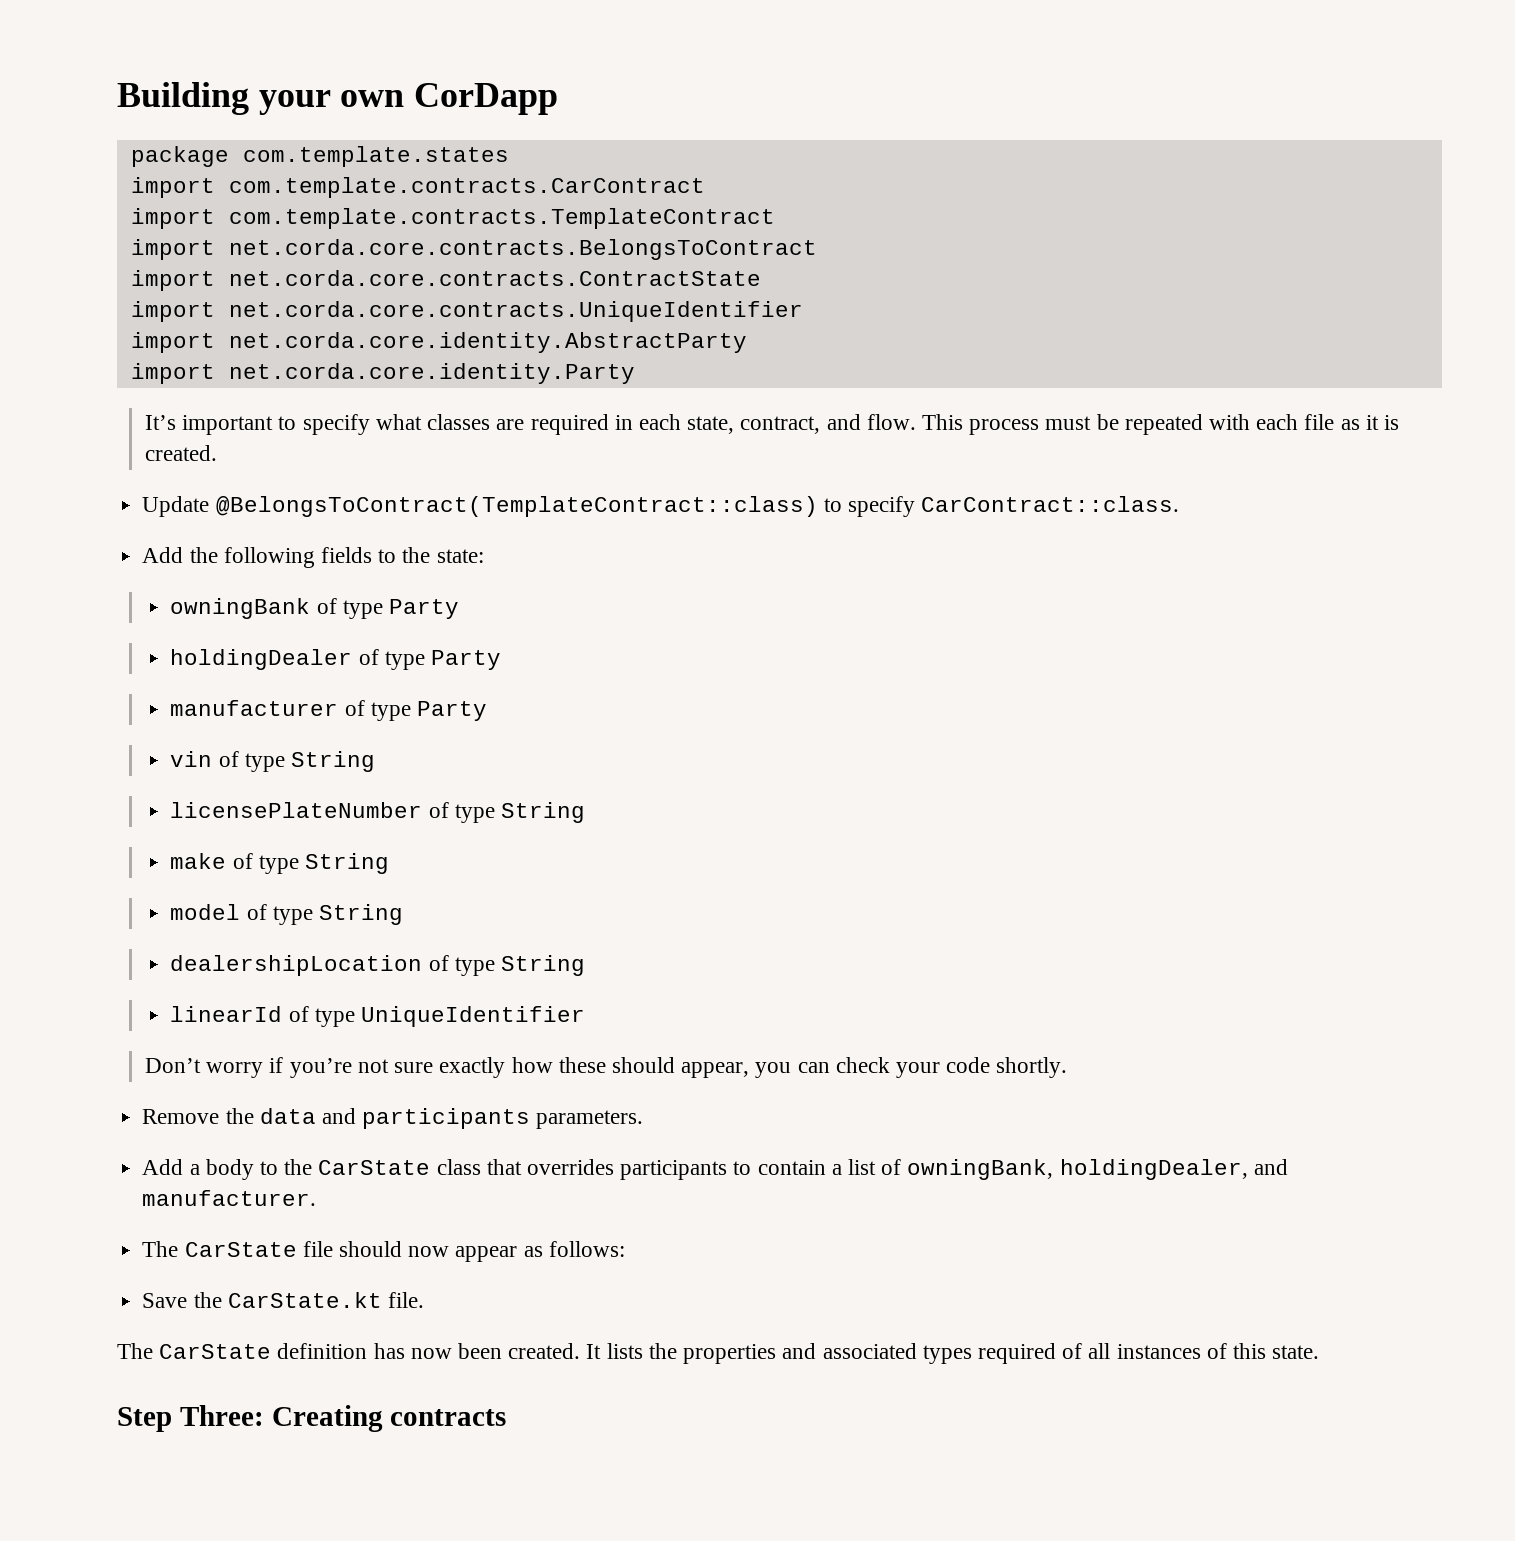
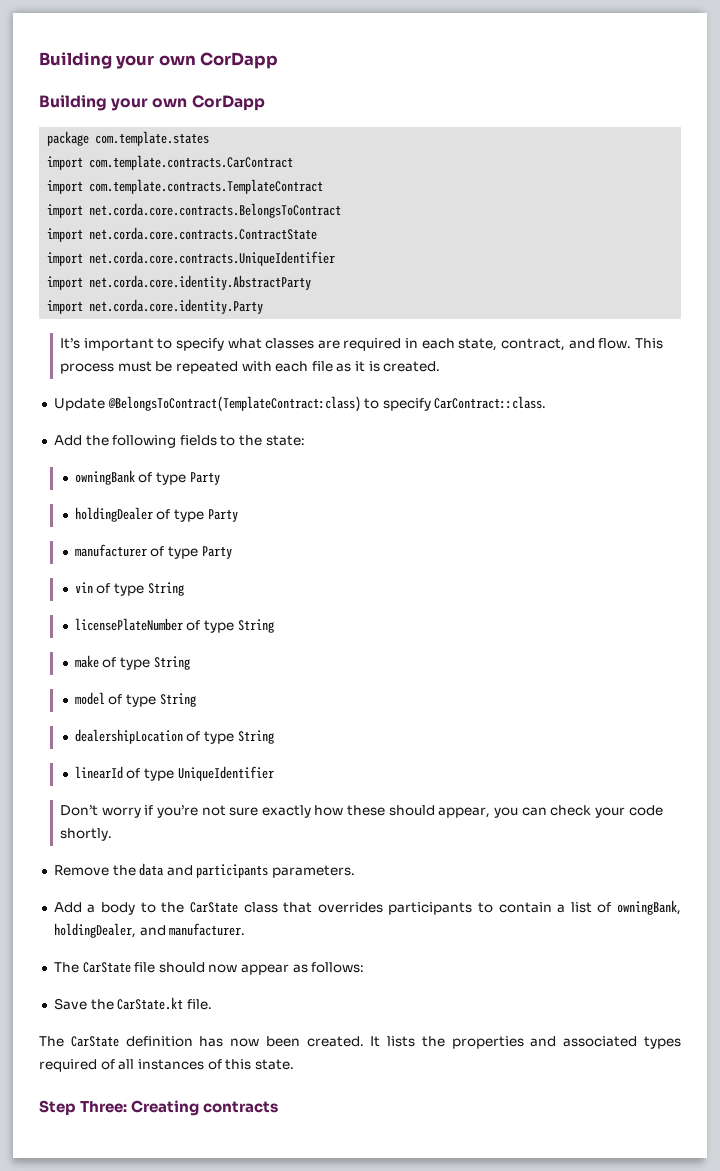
[117,82,559,115] Building your own CorDapp -> [39,52,279,69] [39,95,265,111] Building your own CorDapp // Building your own CorDapp
[215,496,818,517] @BelongsToContract(TemplateContract::class) -> [107,396,361,412] @BelongsToContract(TemplateContract:class)

